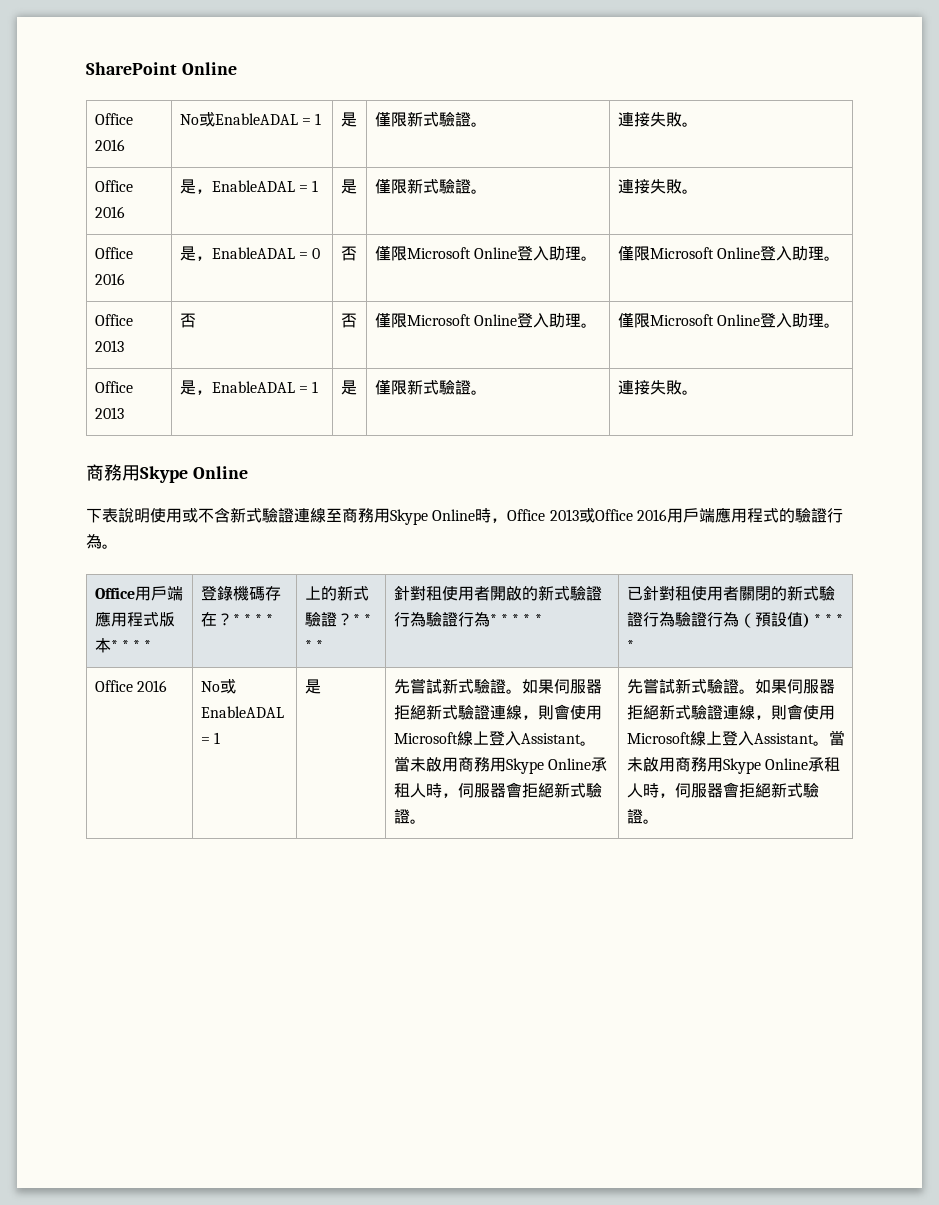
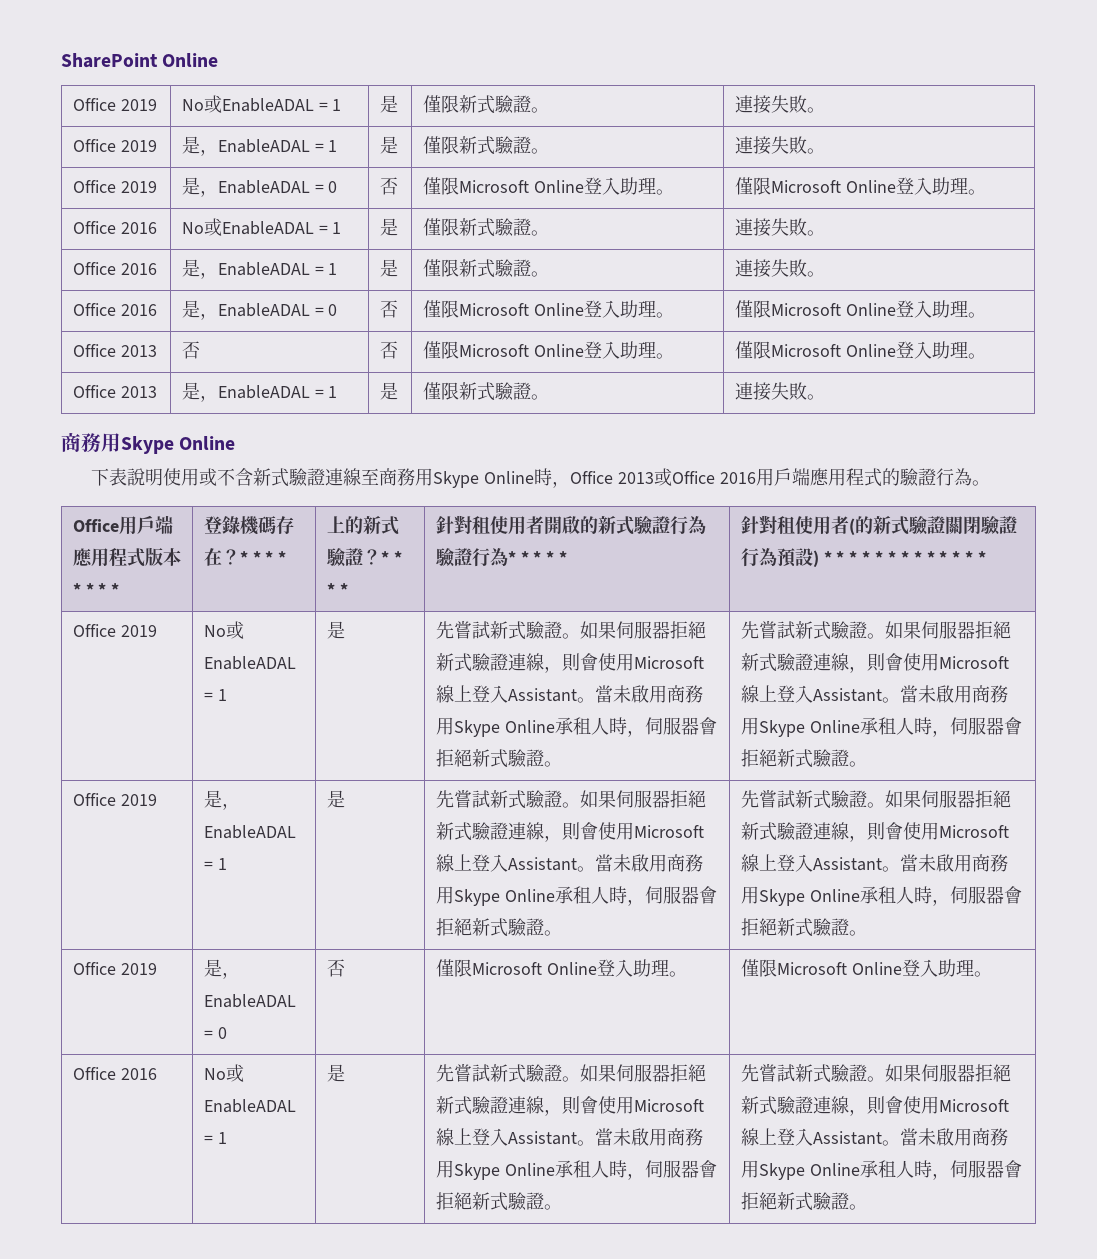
(237, 68) none -> [72,98,157,111] [181,95,342,113] [379,95,398,113] [422,95,549,114] [734,95,825,114] [72,139,157,152] [181,136,338,156] [379,136,398,154] [422,136,549,155] [734,136,825,155] [72,180,157,193] [181,177,338,197] [379,177,398,195] [422,177,674,195] [734,177,986,195] // Office 2019 | No或EnableADAL = 1 | 是 | 僅限新式驗證。 | 連接失敗。 // Office 2019 | 是，EnableADAL = 1 | 是 | 僅限新式驗證。 | 連接失敗。 // Office 2019 | 是，EnableADAL = 0 | 否 | 僅限Microsoft Online登入助理。 | 僅限Microsoft Online登入助理。
[626,585,835,601] [626,611,803,628] 已針對租使用者關閉的新式驗證行為驗證行為（預設值 -> [740,515,1017,535] [740,547,813,567] 針對租使用者(的新式驗證關閉驗證行為預設
(634, 645) none -> [875,551,986,564] [72,624,157,637] [203,621,244,639] [203,656,296,670] [203,689,227,701] [326,621,345,639] [435,620,706,640] [435,653,704,673] [435,685,703,703] [435,717,717,737] [435,749,562,768] [740,620,1011,640] [740,653,1009,673] [740,685,1008,703] [740,717,1022,737] [740,749,867,768] [72,793,157,806] [203,790,240,810] [203,825,296,839] [203,858,227,870] [326,790,345,808] [435,789,706,809] [435,822,704,842] [435,854,703,872] [435,886,717,906] [435,918,562,937] [740,789,1011,809] [740,822,1009,842] [740,854,1008,872] [740,886,1022,906] [740,918,867,937] [72,962,157,975] [203,959,240,979] [203,994,296,1008] [203,1027,227,1039] [326,959,345,977] [435,959,687,977] [740,959,992,977] * * * * * * * * * // Office 2019 | No或EnableADAL = 1 | 是 | 先嘗試新式驗證。如果伺服器拒絕新式驗證連線，則會使用Microsoft線上登入Assistant。當未啟用商務用Skype Online承租人時，伺服器會拒絕新式驗證。 | 先嘗試新式驗證。如果伺服器拒絕新式驗證連線，則會使用Microsoft線上登入Assistant。當未啟用商務用Skype Online承租人時，伺服器會拒絕新式驗證。 // Office 2019 | 是，EnableADAL = 1 | 是 | 先嘗試新式驗證。如果伺服器拒絕新式驗證連線，則會使用Microsoft線上登入Assistant。當未啟用商務用Skype Online承租人時，伺服器會拒絕新式驗證。 | 先嘗試新式驗證。如果伺服器拒絕新式驗證連線，則會使用Microsoft線上登入Assistant。當未啟用商務用Skype Online承租人時，伺服器會拒絕新式驗證。 // Office 2019 | 是，EnableADAL = 0 | 否 | 僅限Microsoft Online登入助理。 | 僅限Microsoft Online登入助理。

